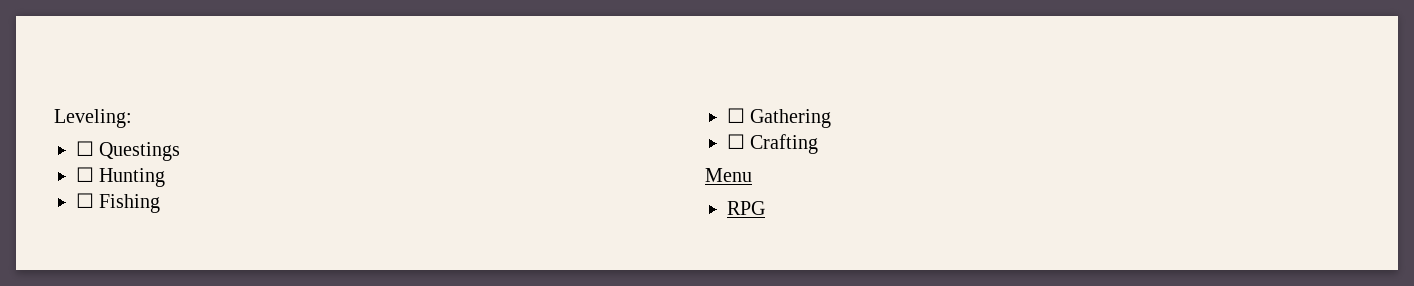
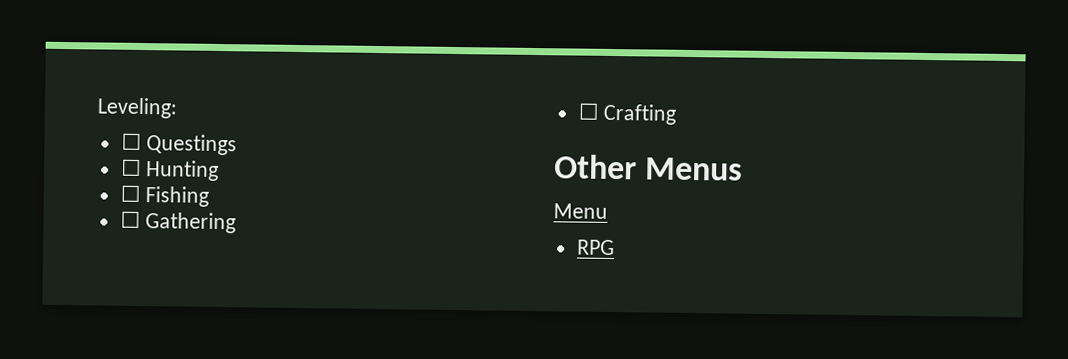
(819, 144) none -> [554,154,744,181] // Other Menus

